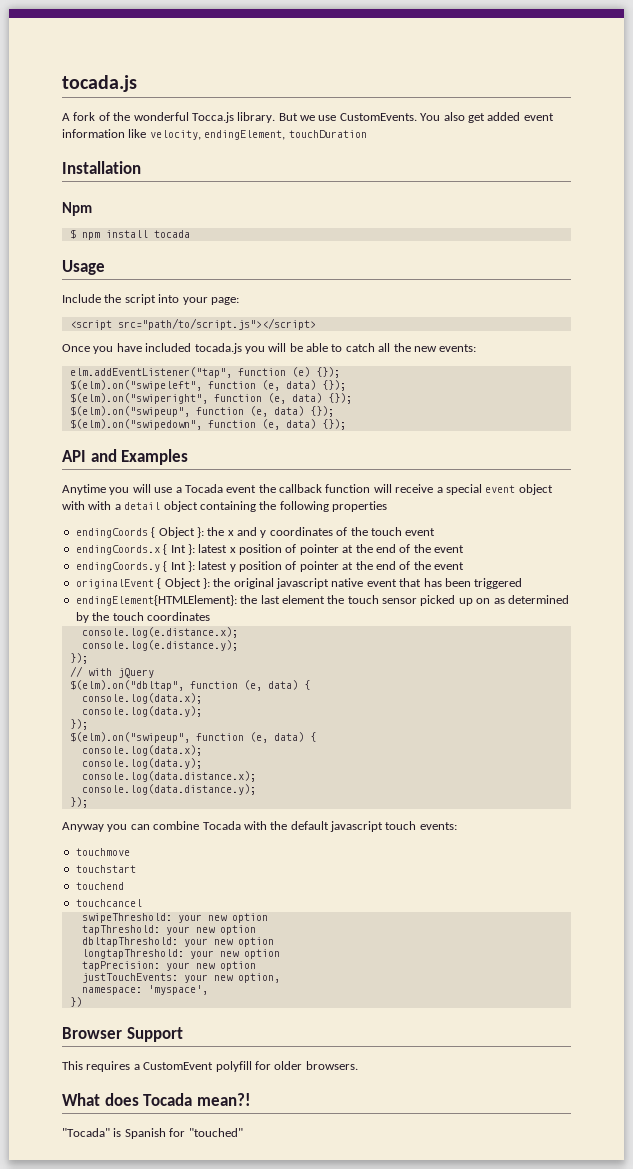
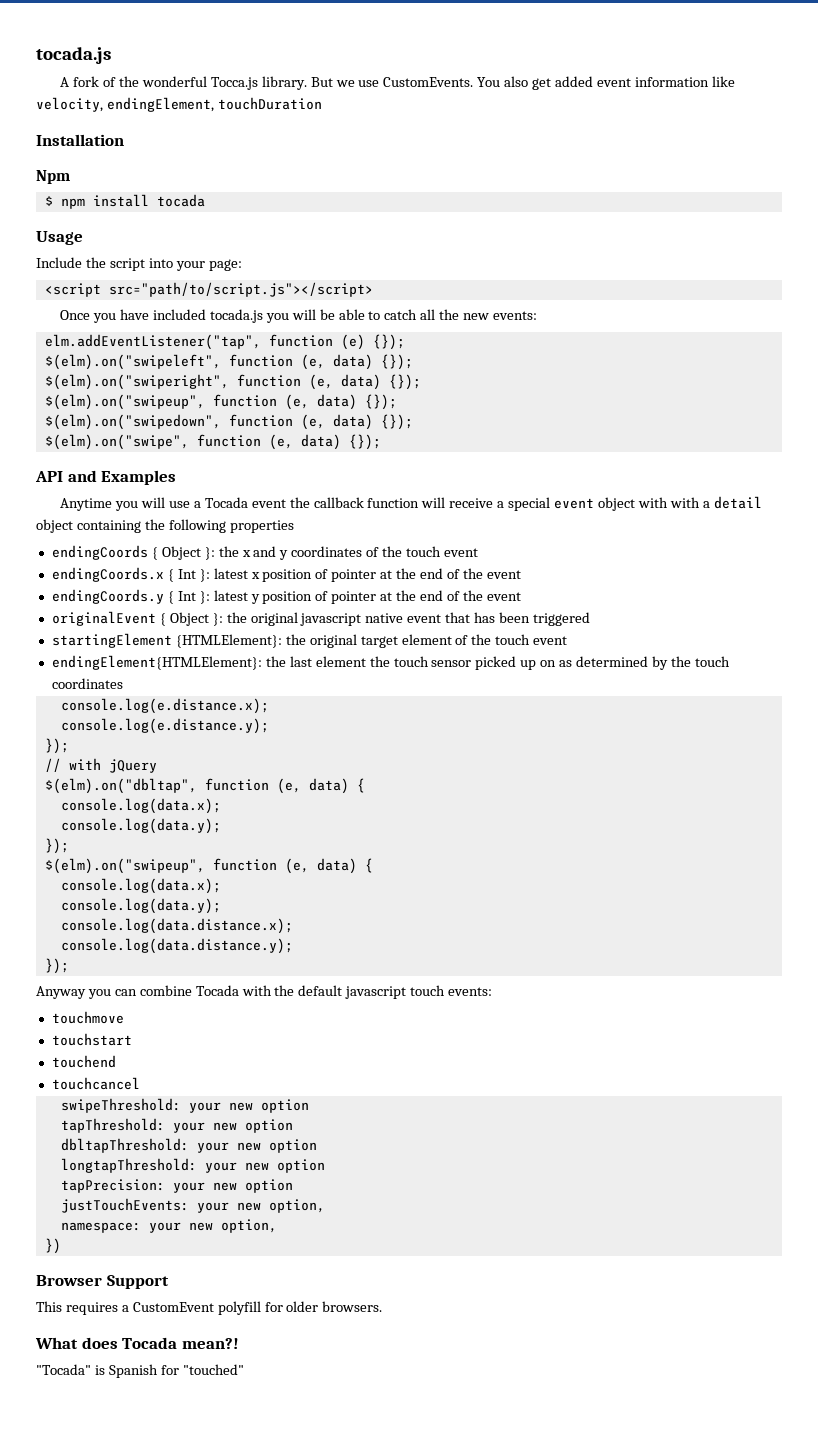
(346, 424) none -> [44,434,381,450] // $(elm).on("swipe", function (e, data) {});
(523, 583) none -> [51,633,568,648] // startingElement {HTMLElement}: the original target element of the touch event
[147,985,208,995] 'myspace', -> [148,1219,277,1233] your new option,

